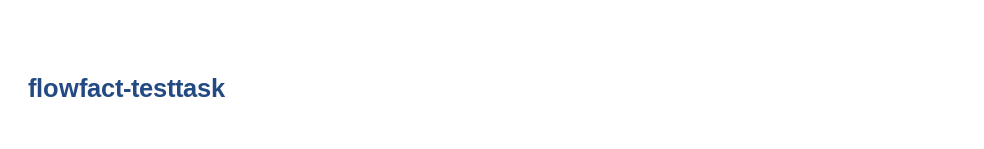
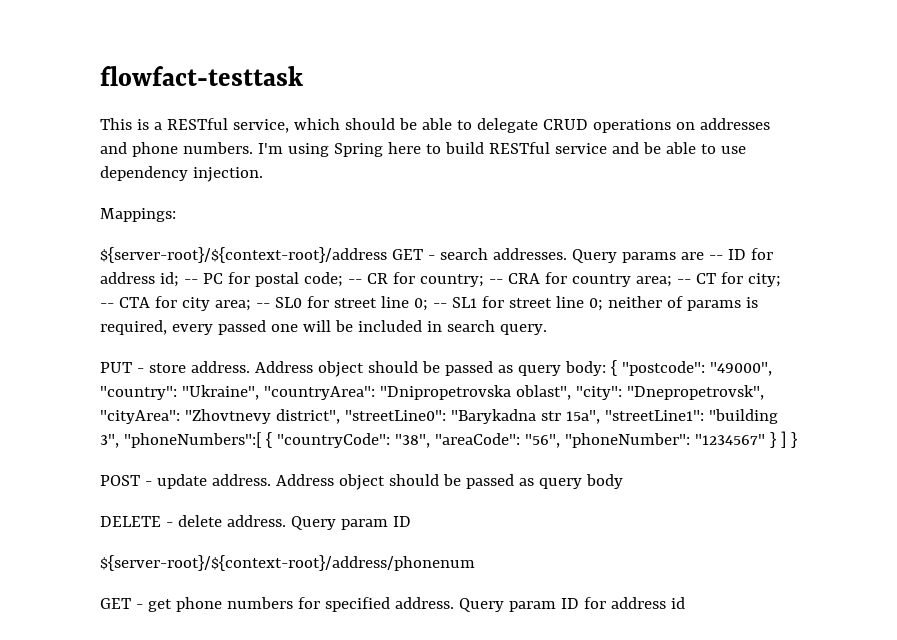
(226, 87) none -> [100,118,770,133] [100,142,746,157] [100,166,263,182] [100,208,176,222] [100,247,773,263] [100,272,781,287] [100,296,758,311] [100,320,547,335] [100,360,772,377] [100,385,764,400] [100,409,778,424] [100,431,797,448] [100,474,623,490] [100,515,411,530] [100,555,475,571] [100,597,685,612] // This is a RESTful service, which should be able to delegate CRUD operations on addresses and phone numbers. I'm using Spring here to build RESTful service and be able to use dependency injection. // Mappings: // ${server-root}/${context-root}/address GET - search addresses. Query params are -- ID for address id; -- PC for postal code; -- CR for country; -- CRA for country area; -- CT for city; -- CTA for city area; -- SL0 for street line 0; -- SL1 for street line 0; neither of params is required, every passed one will be included in search query. // PUT - store address. Address object should be passed as query body: { "postcode": "49000", "country": "Ukraine", "countryArea": "Dnipropetrovska oblast", "city": "Dnepropetrovsk", "cityArea": "Zhovtnevy district", "streetLine0": "Barykadna str 15a", "streetLine1": "building 3", "phoneNumbers":[ { "countryCode": "38", "areaCode": "56", "phoneNumber": "1234567" } ] } // POST - update address. Address object should be passed as query body // DELETE - delete address. Query param ID // ${server-root}/${context-root}/address/phonenum // GET - get phone numbers for specified address. Query param ID for address id

